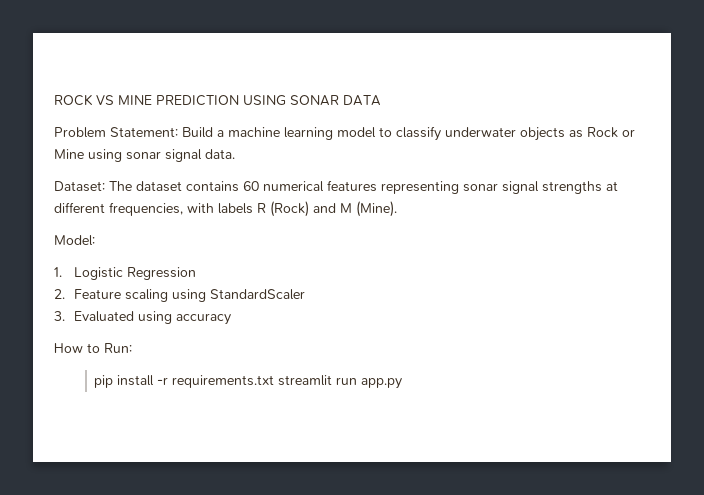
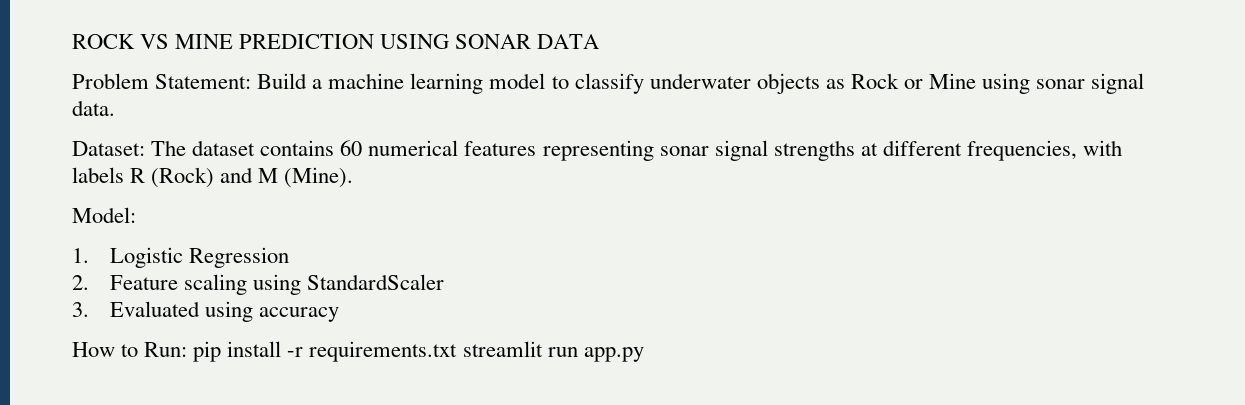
(132, 348) // -> (188, 349) none

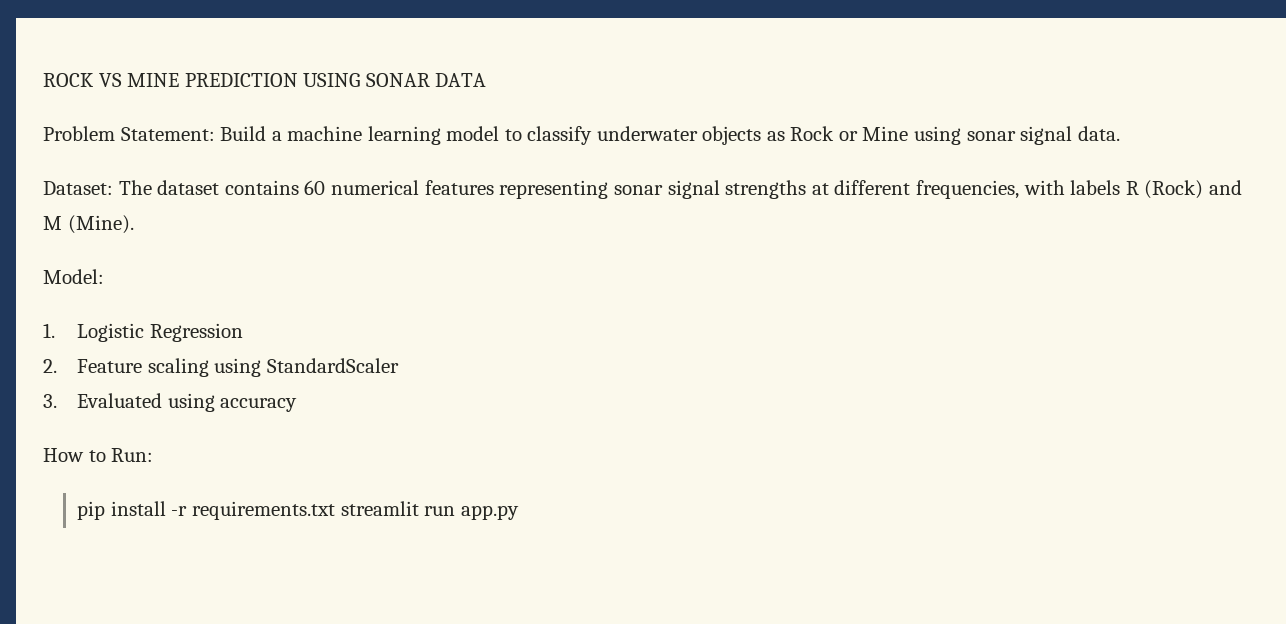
(188, 349) none -> (154, 455) //

